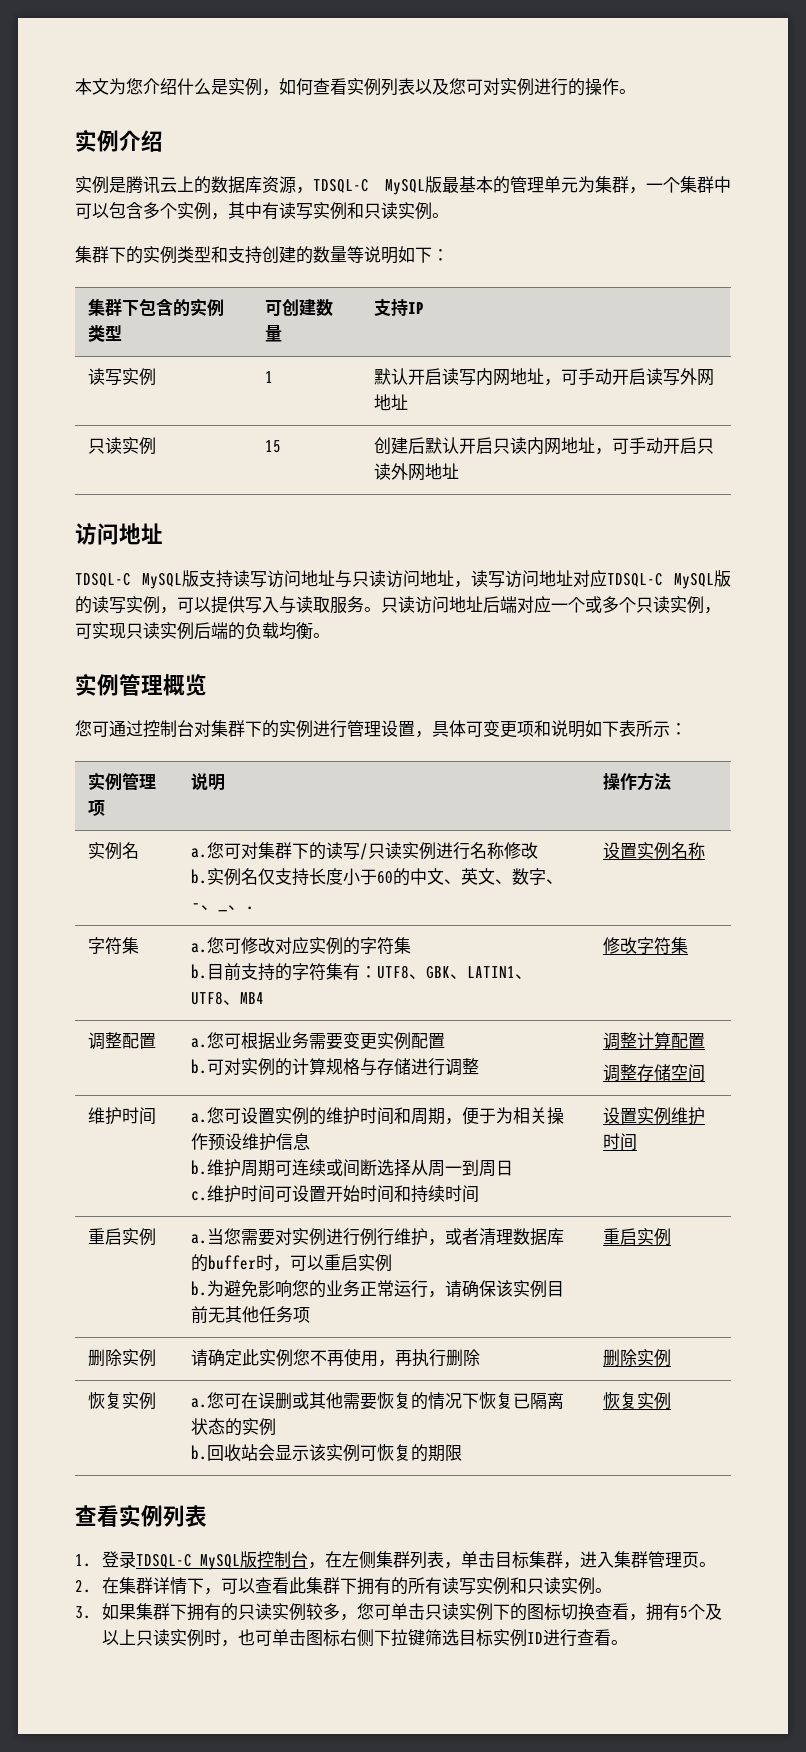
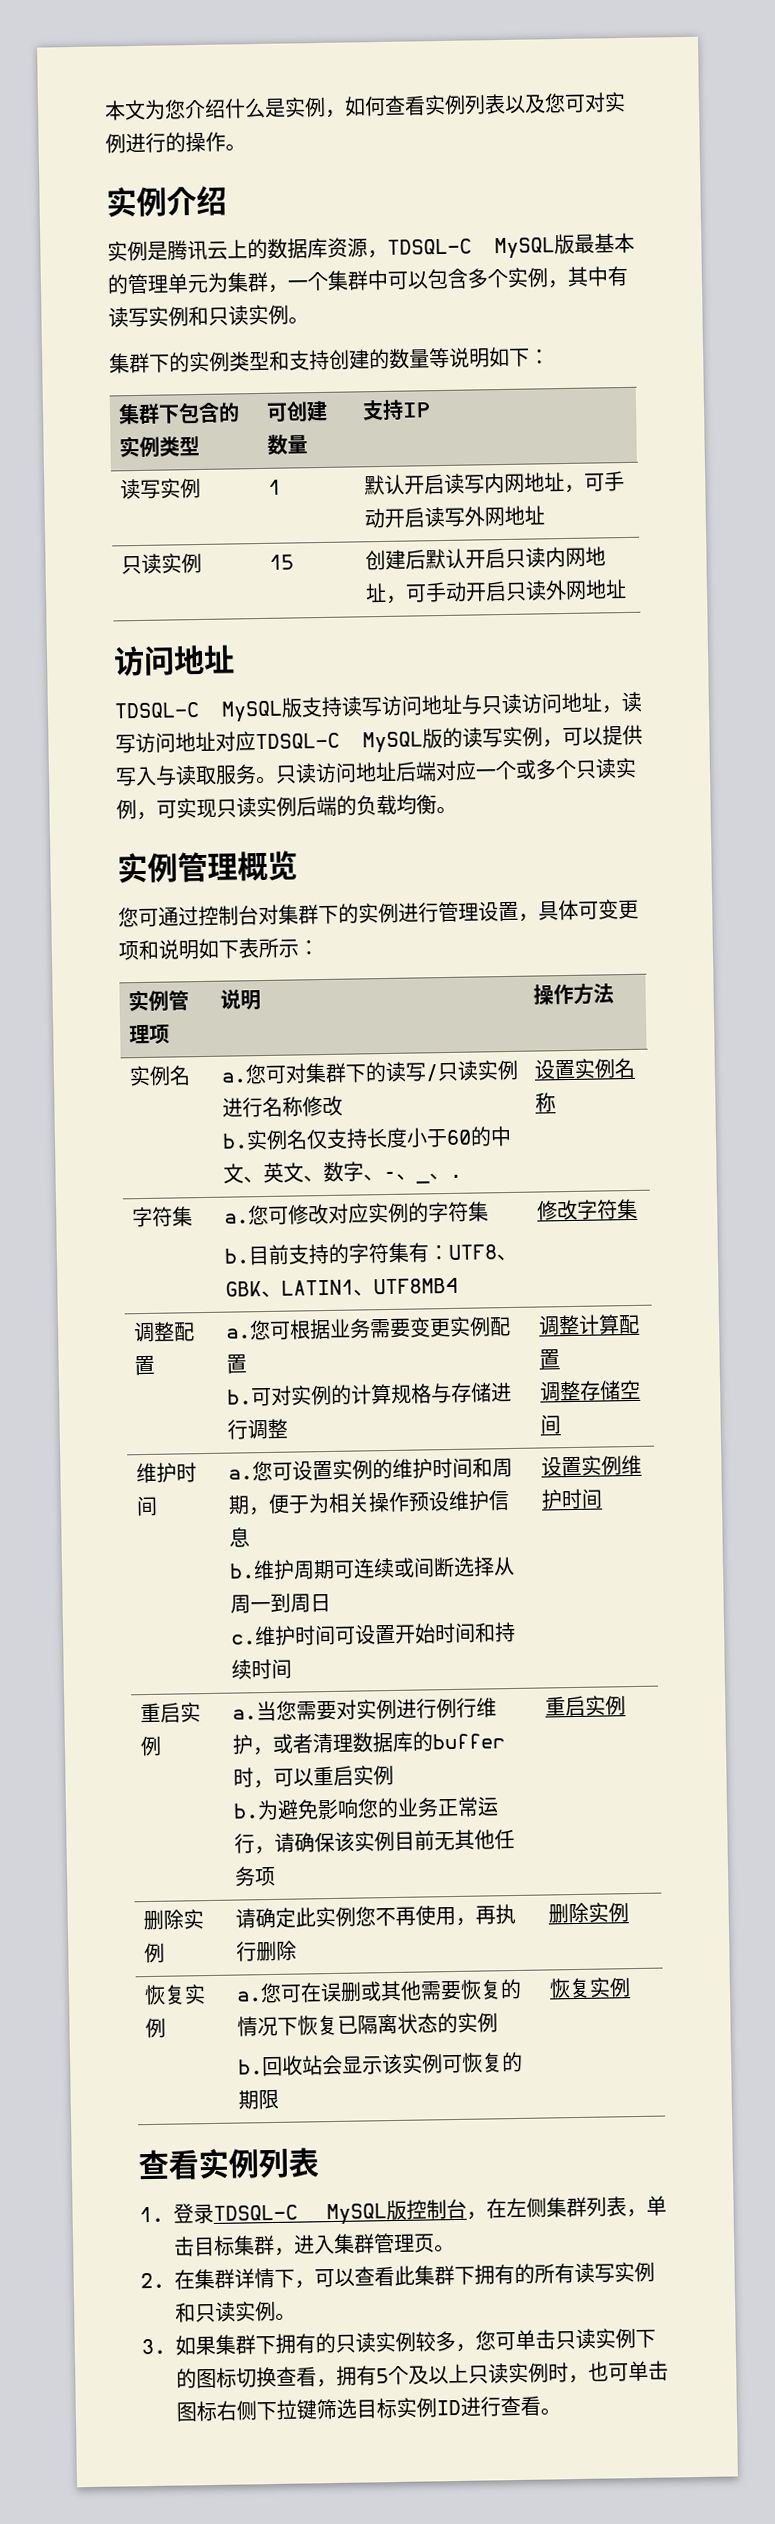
[191,991,265,1005] UTF8、MB4 -> [372,1277,458,1295] UTF8MB4

